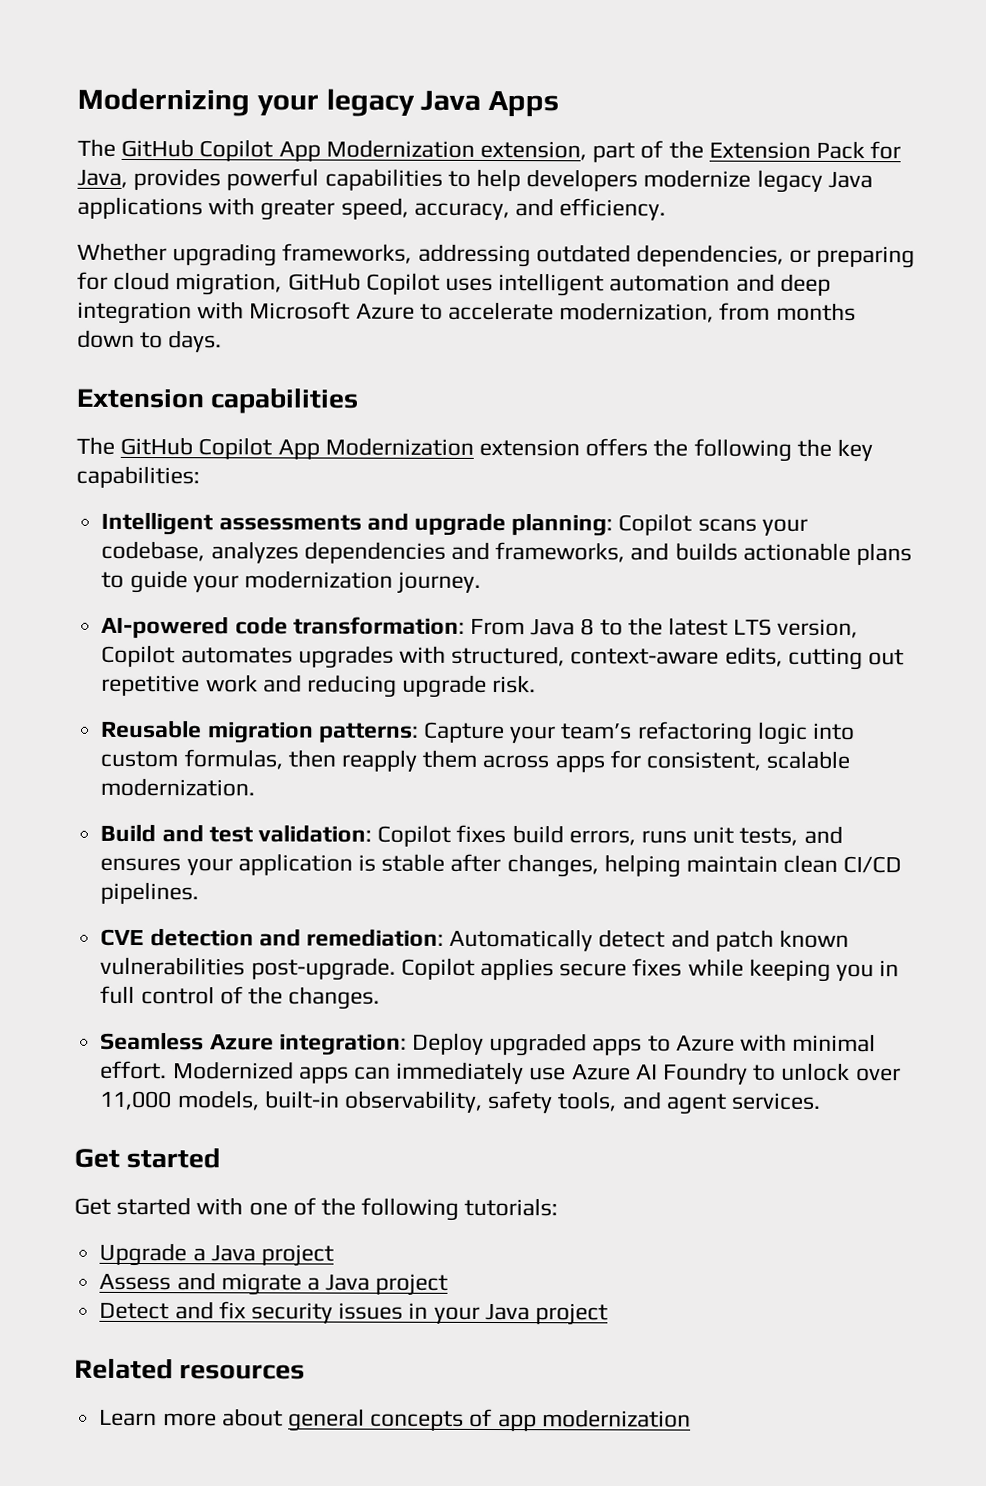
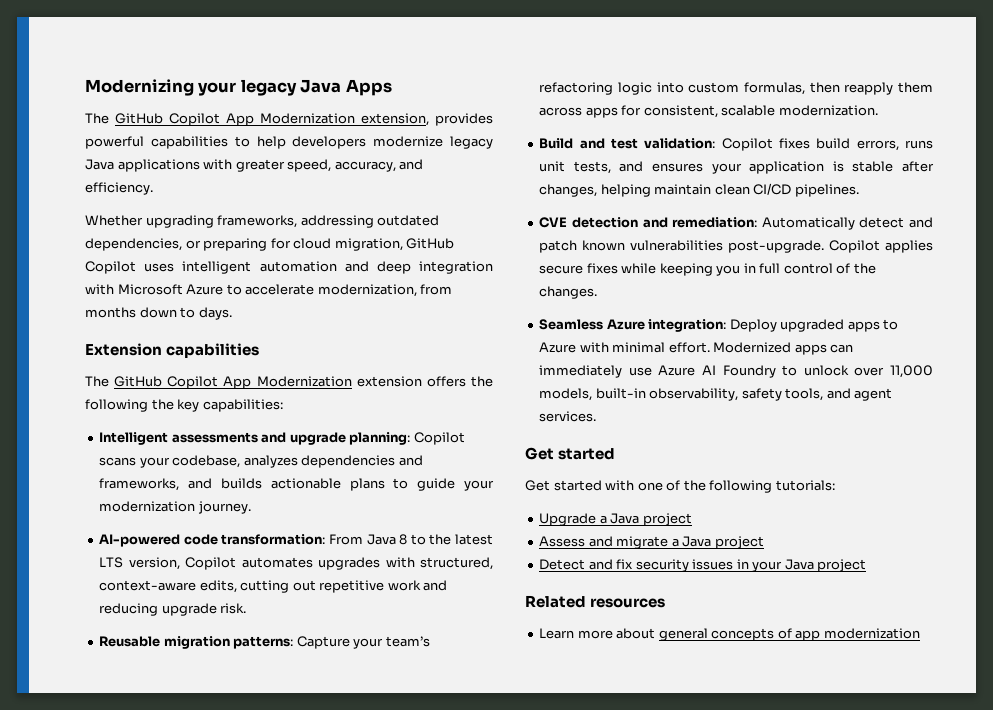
[592,140,902,163] [77,169,128,188] part of the Extension Pack for Java, -> (429, 119) none

